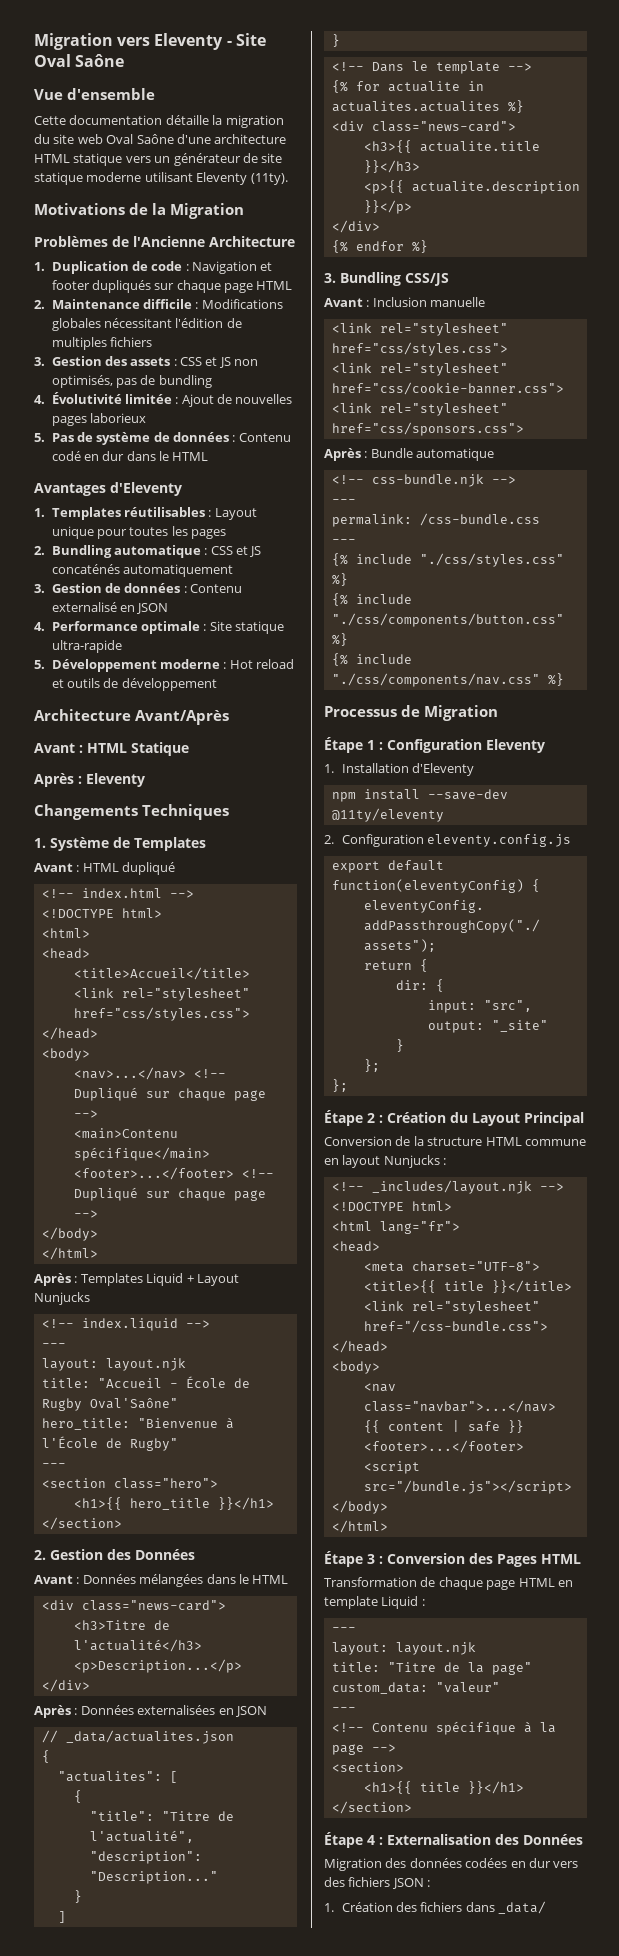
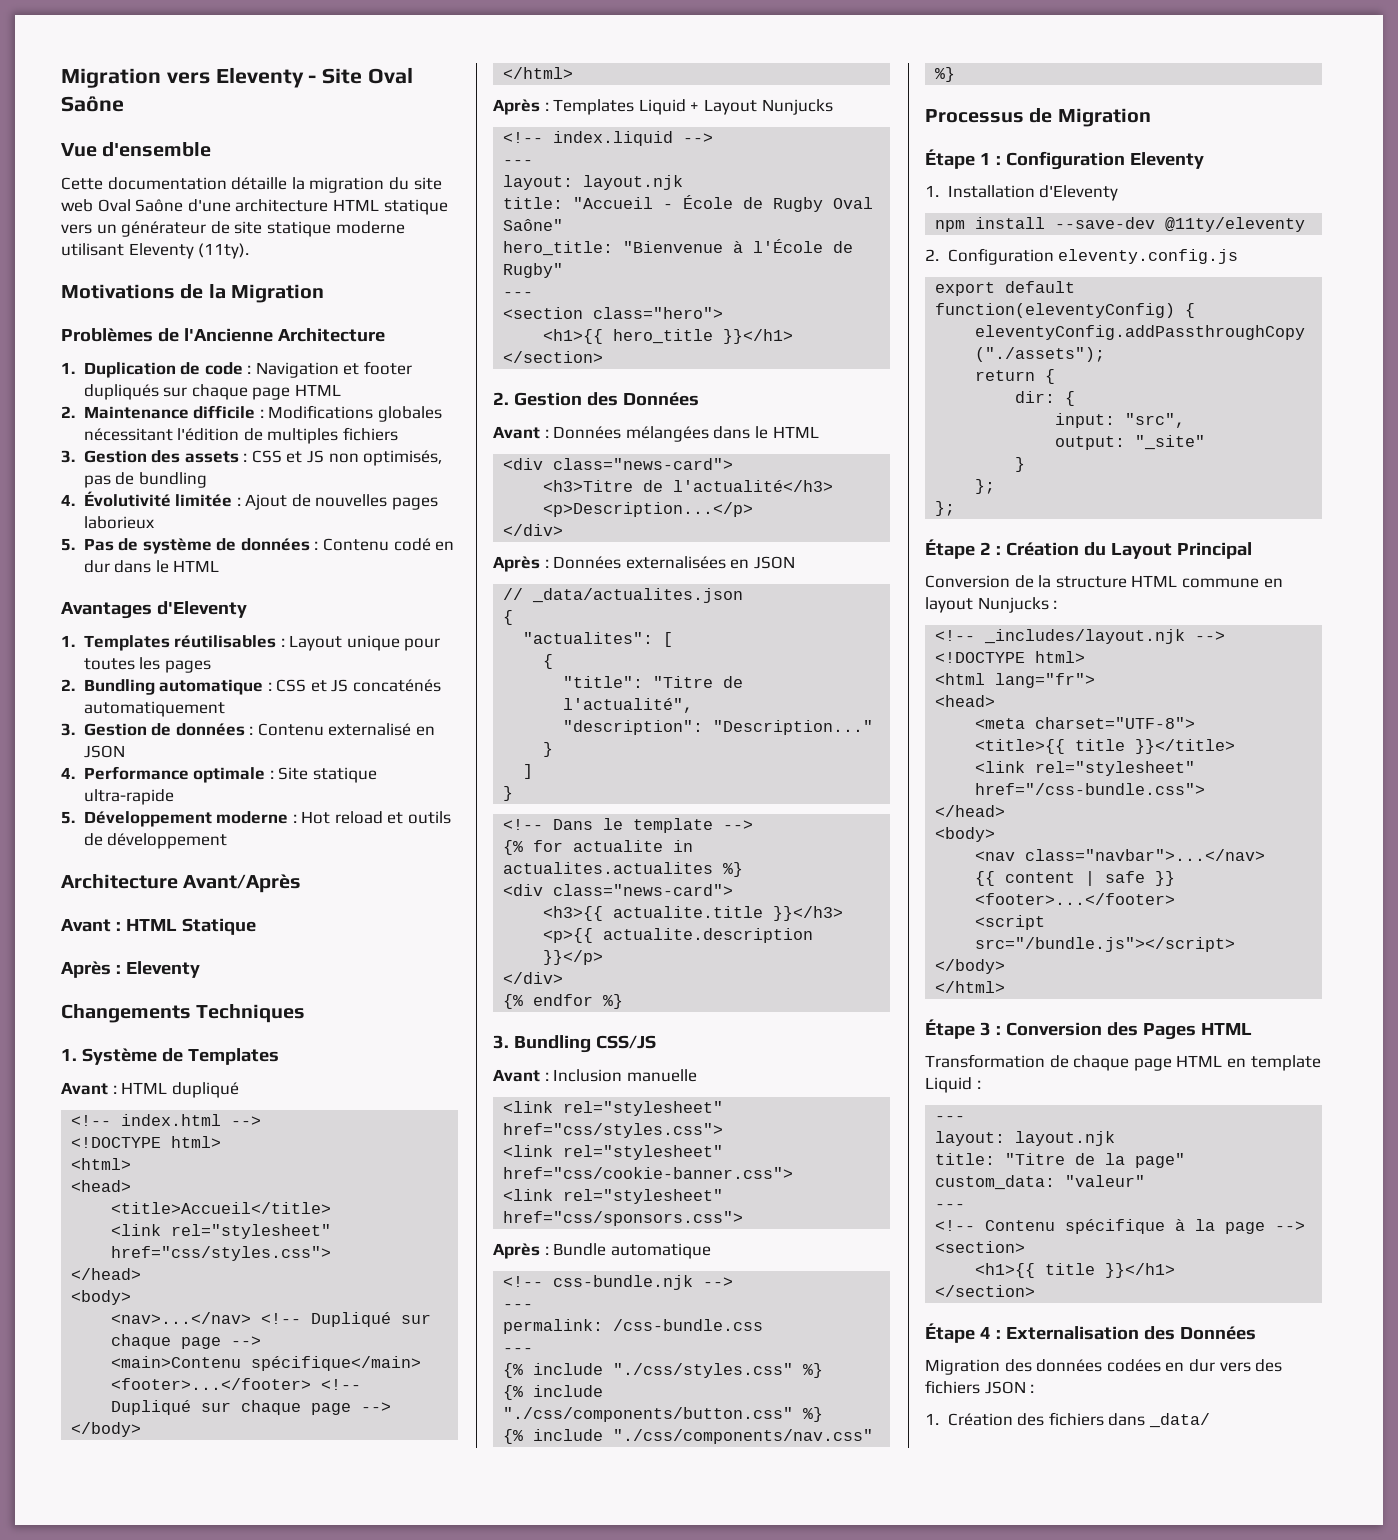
[89,1398,178,1409] Oval'Saône" -> [833,197,874,209] [503,219,564,231] Oval Saône"

